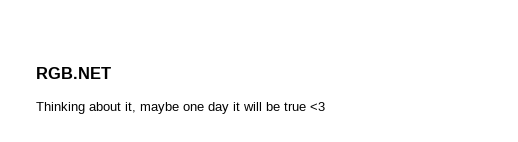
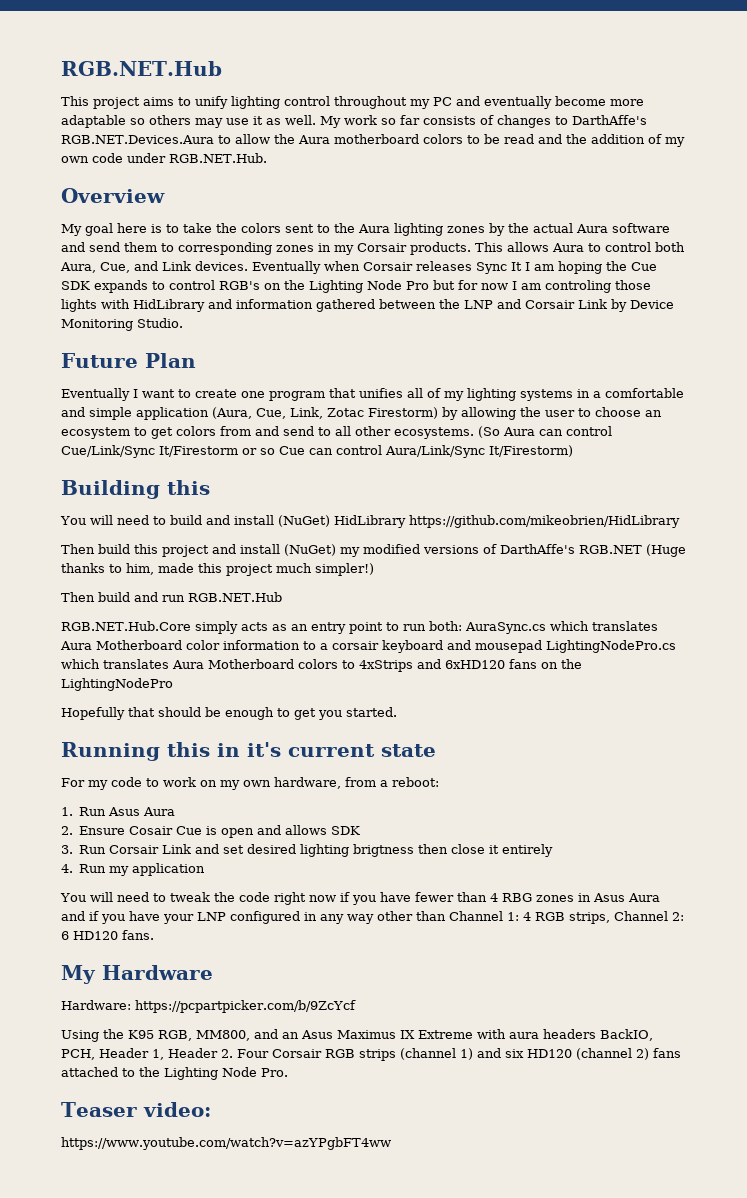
[36,67,111,79] [36,102,325,114] RGB.NET // Thinking about it, maybe one day it will be true <3 -> [61,61,222,76] [61,96,644,109] [61,115,647,128] [61,134,685,147] [61,153,267,163] [61,188,165,203] [61,223,670,236] [61,242,685,255] [60,261,657,274] [61,280,651,293] [61,299,674,312] [61,318,183,331] [61,353,196,368] [61,388,684,401] [61,407,662,420] [61,426,612,439] [61,445,573,458] [61,480,210,499] [60,515,680,528] [61,544,686,557] [61,563,374,576] [61,592,282,602] [61,621,658,634] [60,640,676,653] [61,659,582,672] [61,678,173,691] [61,707,397,720] [61,742,436,761] [61,777,439,790] [61,807,176,816] [61,825,361,838] [61,844,554,857] [61,863,206,876] [60,892,660,905] [61,911,684,924] [61,930,154,940] [61,965,213,984] [61,1000,356,1013] [61,1029,653,1042] [61,1048,681,1061] [61,1067,288,1080] [61,1102,211,1117] [61,1137,391,1150] RGB.NET.Hub // This project aims to unify lighting control throughout my PC and eventually become more adaptable so others may use it as well. My work so far consists of changes to DarthAffe's RGB.NET.Devices.Aura to allow the Aura motherboard colors to be read and the addition of my own code under RGB.NET.Hub. // Overview // My goal here is to take the colors sent to the Aura lighting zones by the actual Aura software and send them to corresponding zones in my Corsair products. This allows Aura to control both Aura, Cue, and Link devices. Eventually when Corsair releases Sync It I am hoping the Cue SDK expands to control RGB's on the Lighting Node Pro but for now I am controling those lights with HidLibrary and information gathered between the LNP and Corsair Link by Device Monitoring Studio. // Future Plan // Eventually I want to create one program that unifies all of my lighting systems in a comfortable and simple application (Aura, Cue, Link, Zotac Firestorm) by allowing the user to choose an ecosystem to get colors from and send to all other ecosystems. (So Aura can control Cue/Link/Sync It/Firestorm or so Cue can control Aura/Link/Sync It/Firestorm) // Building this // You will need to build and install (NuGet) HidLibrary https://github.com/mikeobrien/HidLibrary // Then build this project and install (NuGet) my modified versions of DarthAffe's RGB.NET (Huge thanks to him, made this project much simpler!) // Then build and run RGB.NET.Hub // RGB.NET.Hub.Core simply acts as an entry point to run both: AuraSync.cs which translates Aura Motherboard color information to a corsair keyboard and mousepad LightingNodePro.cs which translates Aura Motherboard colors to 4xStrips and 6xHD120 fans on the LightingNodePro // Hopefully that should be enough to get you started. // Running this in it's current state // For my code to work on my own hardware, from a reboot: // 1. Run Asus Aura // 2. Ensure Cosair Cue is open and allows SDK // 3. Run Corsair Link and set desired lighting brigtness then close it entirely // 4. Run my application // You will need to tweak the code right now if you have fewer than 4 RBG zones in Asus Aura and if you have your LNP configured in any way other than Channel 1: 4 RGB strips, Channel 2: 6 HD120 fans. // My Hardware // Hardware: https://pcpartpicker.com/b/9ZcYcf // Using the K95 RGB, MM800, and an Asus Maximus IX Extreme with aura headers BackIO, PCH, Header 1, Header 2. Four Corsair RGB strips (channel 1) and six HD120 (channel 2) fans attached to the Lighting Node Pro. // Teaser video: // https://www.youtube.com/watch?v=azYPgbFT4ww

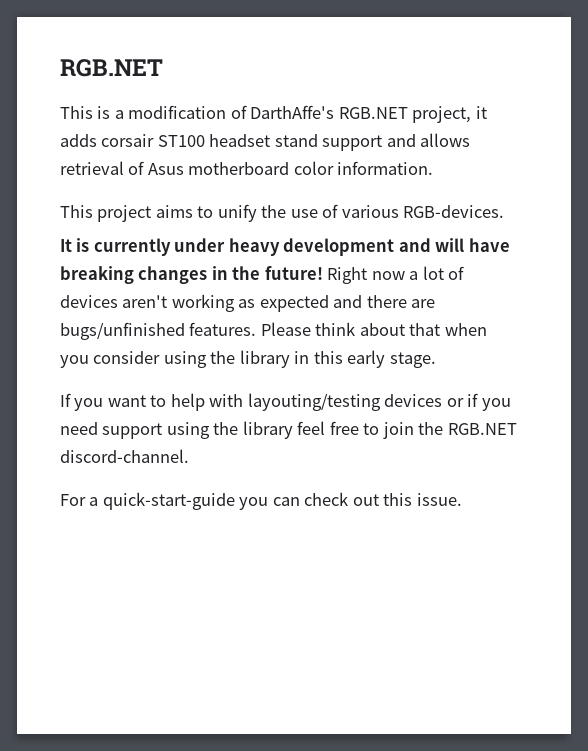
[61,61,222,76] RGB.NET.Hub -> [60,59,163,77] [60,105,487,123] [60,133,471,151] [60,161,434,175] RGB.NET // This is a modification of DarthAffe's RGB.NET project, it adds corsair ST100 headset stand support and allows retrieval of Asus motherboard color information.
[231,96,644,109] [61,115,647,128] [61,134,685,147] [61,153,267,163] [61,188,165,203] [61,223,670,236] [61,242,685,255] [60,261,657,274] [61,280,651,293] [61,299,674,312] [61,318,183,331] [61,353,196,368] [61,388,684,401] [61,407,662,420] [61,426,612,439] [61,445,573,458] [61,480,210,499] [60,515,680,528] [61,544,686,557] [61,563,374,576] [61,592,282,602] [61,621,658,634] [60,640,676,653] [61,659,582,672] [61,678,173,691] [61,707,397,720] [61,742,436,761] [61,777,439,790] [61,807,176,816] [61,825,361,838] [61,844,554,857] [61,863,206,876] [60,892,660,905] [61,911,684,924] [61,930,154,940] [61,965,213,984] [61,1000,356,1013] [61,1029,653,1042] [61,1048,681,1061] [61,1067,288,1080] [61,1102,211,1117] [61,1137,391,1150] lighting control throughout my PC and eventually become more adaptable so others may use it as well. My work so far consists of changes to DarthAffe's RGB.NET.Devices.Aura to allow the Aura motherboard colors to be read and the addition of my own code under RGB.NET.Hub. // Overview // My goal here is to take the colors sent to the Aura lighting zones by the actual Aura software and send them to corresponding zones in my Corsair products. This allows Aura to control both Aura, Cue, and Link devices. Eventually when Corsair releases Sync It I am hoping the Cue SDK expands to control RGB's on the Lighting Node Pro but for now I am controling those lights with HidLibrary and information gathered between the LNP and Corsair Link by Device Monitoring Studio. // Future Plan // Eventually I want to create one program that unifies all of my lighting systems in a comfortable and simple application (Aura, Cue, Link, Zotac Firestorm) by allowing the user to choose an ecosystem to get colors from and send to all other ecosystems. (So Aura can control Cue/Link/Sync It/Firestorm or so Cue can control Aura/Link/Sync It/Firestorm) // Building this // You will need to build and install (NuGet) HidLibrary https://github.com/mikeobrien/HidLibrary // Then build this project and install (NuGet) my modified versions of DarthAffe's RGB.NET (Huge thanks to him, made this project much simpler!) // Then build and run RGB.NET.Hub // RGB.NET.Hub.Core simply acts as an entry point to run both: AuraSync.cs which translates Aura Motherboard color information to a corsair keyboard and mousepad LightingNodePro.cs which translates Aura Motherboard colors to 4xStrips and 6xHD120 fans on the LightingNodePro // Hopefully that should be enough to get you started. // Running this in it's current state // For my code to work on my own hardware, from a reboot: // 1. Run Asus Aura // 2. Ensure Cosair Cue is open and allows SDK // 3. Run Corsair Link and set desired lighting brigtness then close it entirely // 4. Run my application // You will need to tweak the code right now if you have fewer than 4 RBG zones in Asus Aura and if you have your LNP configured in any way other than Channel 1: 4 RGB strips, Channel 2: 6 HD120 fans. // My Hardware // Hardware: https://pcpartpicker.com/b/9ZcYcf // Using the K95 RGB, MM800, and an Asus Maximus IX Extreme with aura headers BackIO, PCH, Header 1, Header 2. Four Corsair RGB strips (channel 1) and six HD120 (channel 2) fans attached to the Lighting Node Pro. // Teaser video: // https://www.youtube.com/watch?v=azYPgbFT4ww -> [261,204,505,218] [60,238,510,256] [60,266,465,284] [60,294,436,312] [60,322,487,340] [60,350,436,368] [60,393,511,411] [60,421,517,439] [60,449,189,463] [60,492,462,510] the use of various RGB-devices. // It is currently under heavy development and will have breaking changes in the future! Right now a lot of devices aren't working as expected and there are bugs/unfinished features. Please think about that when you consider using the library in this early stage. // If you want to help with layouting/testing devices or if you need support using the library feel free to join the RGB.NET discord-channel. // For a quick-start-guide you can check out this issue.

